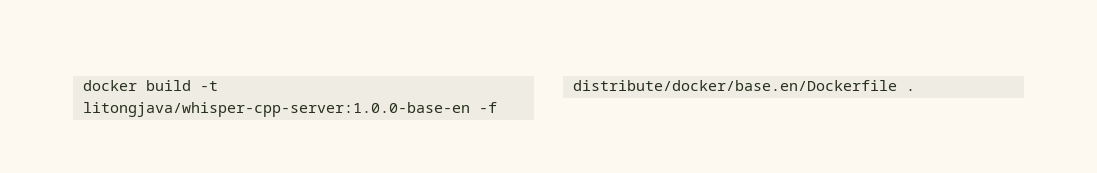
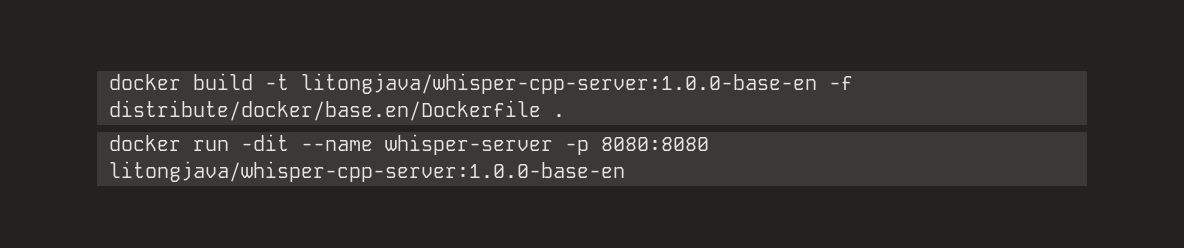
(915, 90) none -> [108,134,709,155] [108,161,625,182] // docker run -dit --name whisper-server -p 8080:8080 litongjava/whisper-cpp-server:1.0.0-base-en

